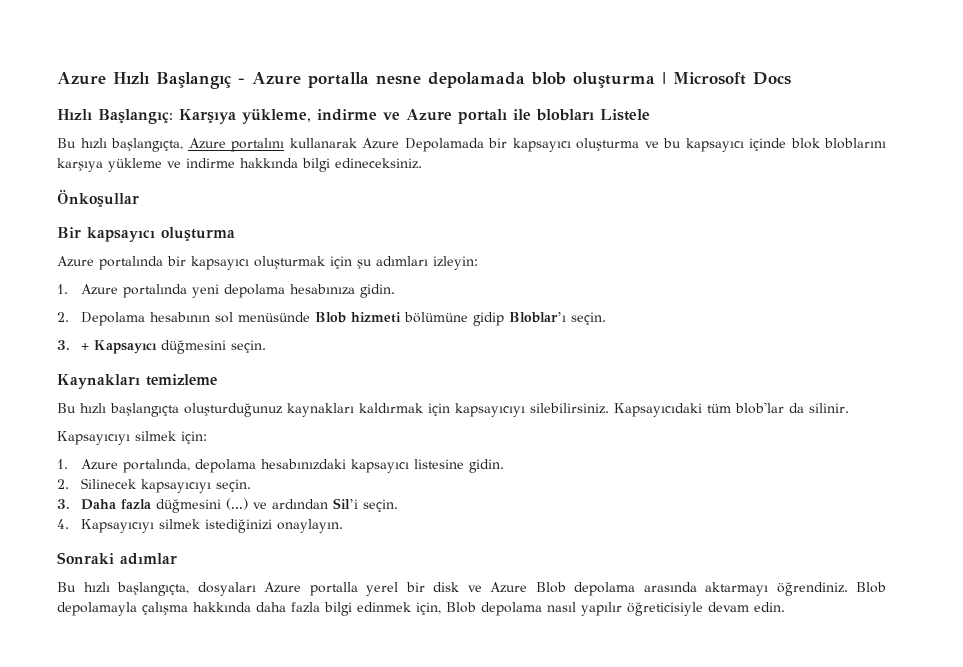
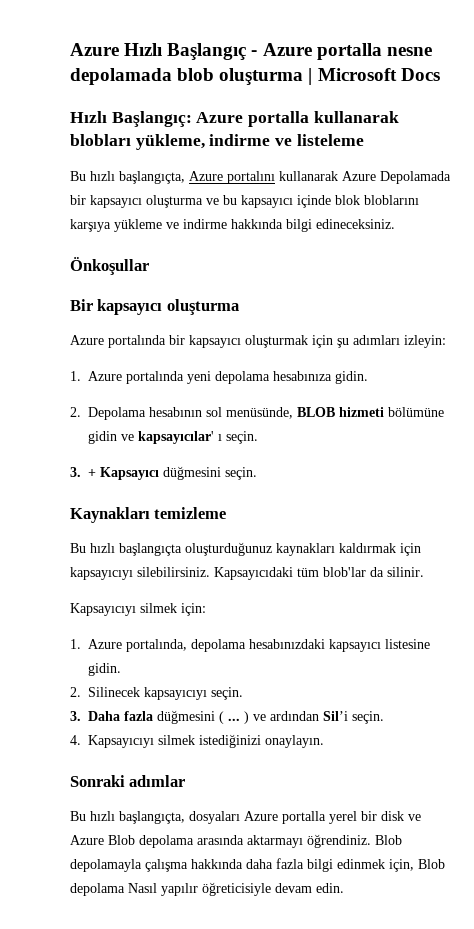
[179,109,650,124] Karşıya yükleme, indirme ve Azure portalı ile blobları Listele -> [196,111,399,127] [70,134,364,150] Azure portalla kullanarak blobları yükleme, indirme ve listeleme
[237,312,566,326] menüsünde Blob hizmeti bölümüne gidip Bloblar’ı -> [226,407,444,419] [88,431,222,444] menüsünde, BLOB hizmeti bölümüne gidin ve kapsayıcılar' ı
[225,498,248,510] (...) -> [219,711,249,724] ( ... )
[547,602,576,612] nasıl -> [128,883,157,893] Nasıl

